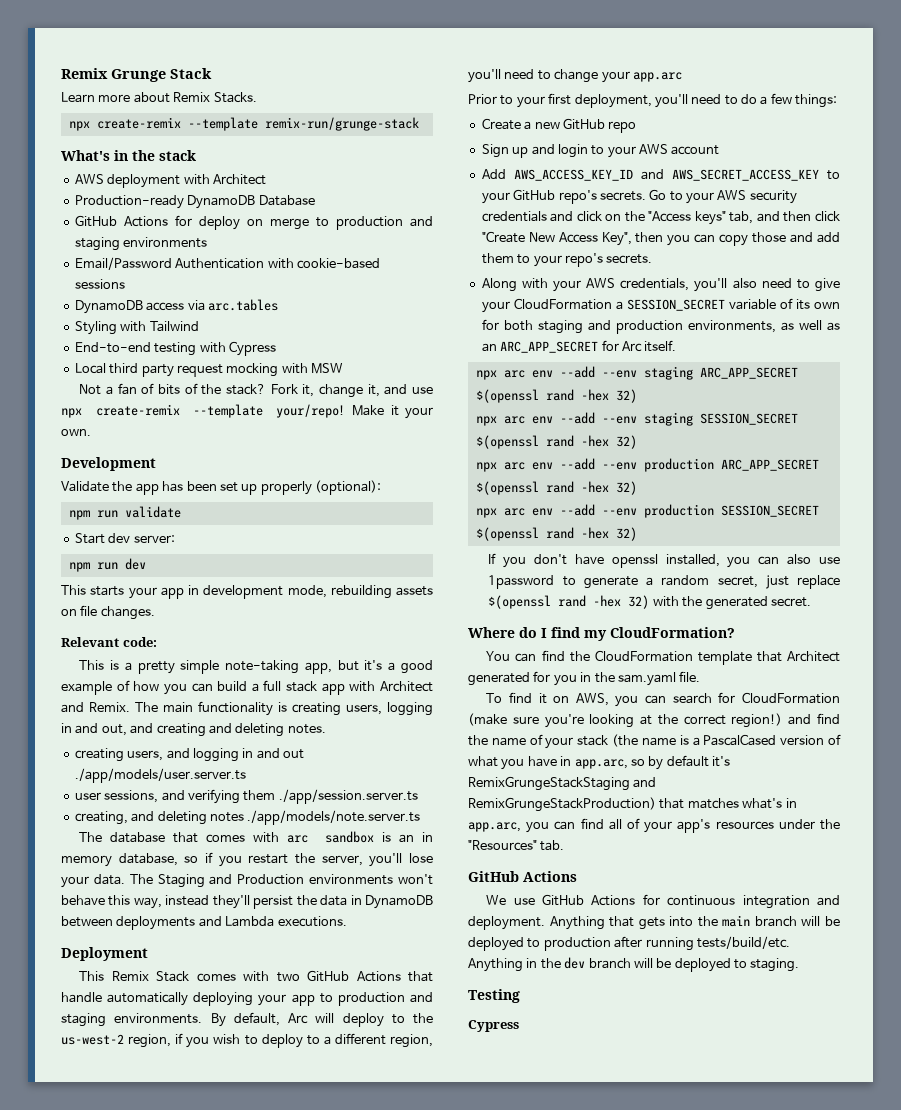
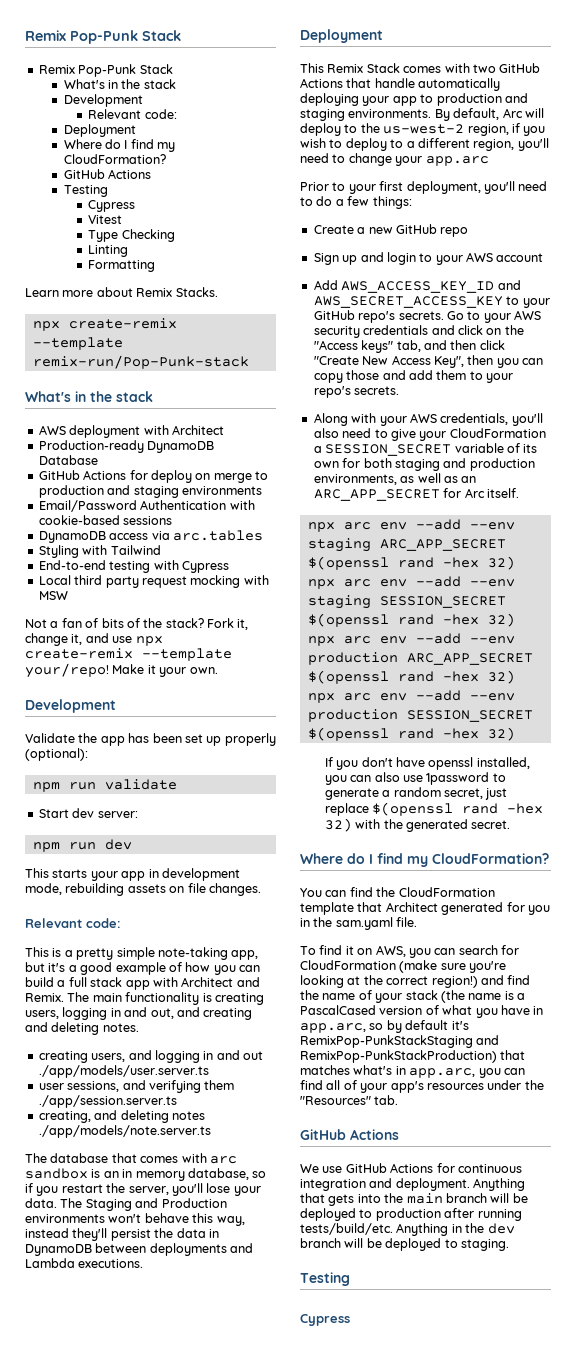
[61,68,212,82] Remix Grunge Stack -> [25,30,181,44] [38,64,173,77] [63,79,176,89] [63,94,143,107] [88,109,177,119] [63,124,136,137] [63,139,176,152] [63,154,166,164] [63,169,151,179] [63,185,108,197] [88,200,136,212] [88,215,123,224] [88,229,175,242] [88,245,129,257] [88,260,156,272] Remix Pop-Punk Stack // Remix Pop-Punk Stack // What's in the stack // Development // Relevant code: // Deployment // Where do I find my CloudFormation? // GitHub Actions // Testing // Cypress // Vitest // Type Checking // Linting // Formatting
[264,117,419,131] remix-run/grunge-stack -> [32,355,249,369] remix-run/Pop-Punk-stack
[468,776,657,791] [468,797,656,812] RemixGrungeStackStaging and RemixGrungeStackProduction) -> [300,1035,500,1048] [300,1050,497,1063] RemixPop-PunkStackStaging and RemixPop-PunkStackProduction)

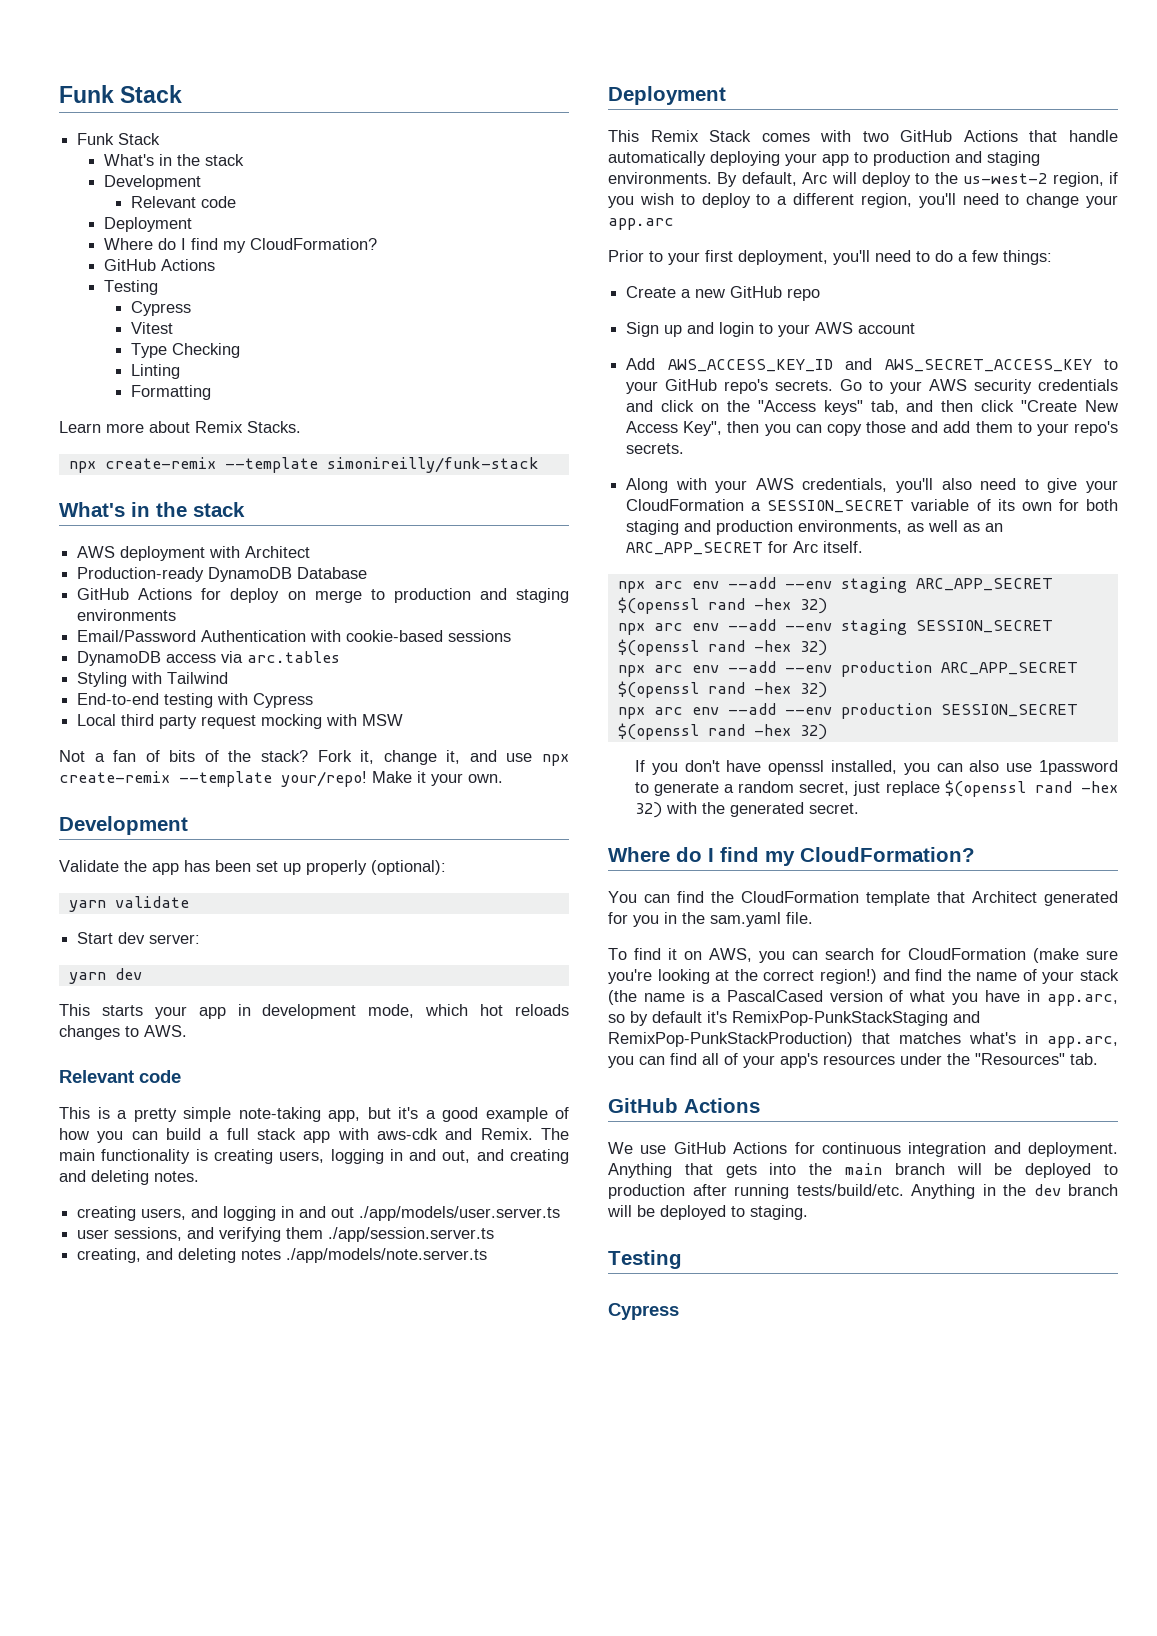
[25,30,181,44] [38,64,137,77] Remix Pop-Punk Stack // Remix Pop-Punk -> [59,85,183,103] [77,133,115,145] Funk Stack // Funk
[144,109,177,119] code: -> [200,196,236,208] code
[32,355,249,369] remix-run/Pop-Punk-stack -> [326,457,539,473] simonireilly/funk-stack
[32,782,96,792] npm run -> [68,900,106,912] yarn
[32,842,96,852] npm run -> [68,972,106,984] yarn
[65,883,261,896] [25,918,121,928] rebuilding assets on file changes. // Relevant code: -> [425,1004,570,1016] [59,1025,187,1040] [59,1070,181,1083] which hot reloads changes to AWS. // Relevant code
[181,977,234,987] Architect -> [377,1128,438,1140] aws-cdk
[25,1153,237,1164] [25,1168,267,1181] [25,1183,261,1196] [25,1198,227,1211] [25,1213,245,1226] [25,1228,219,1241] [25,1243,254,1256] [25,1258,144,1268] // The database that comes with arc sandbox is an in memory database, so if you restart the server, you'll lose your data. The Staging and Production environments won't behave this way, instead they'll persist the data in DynamoDB between deployments and Lambda executions. -> (488, 1255) none

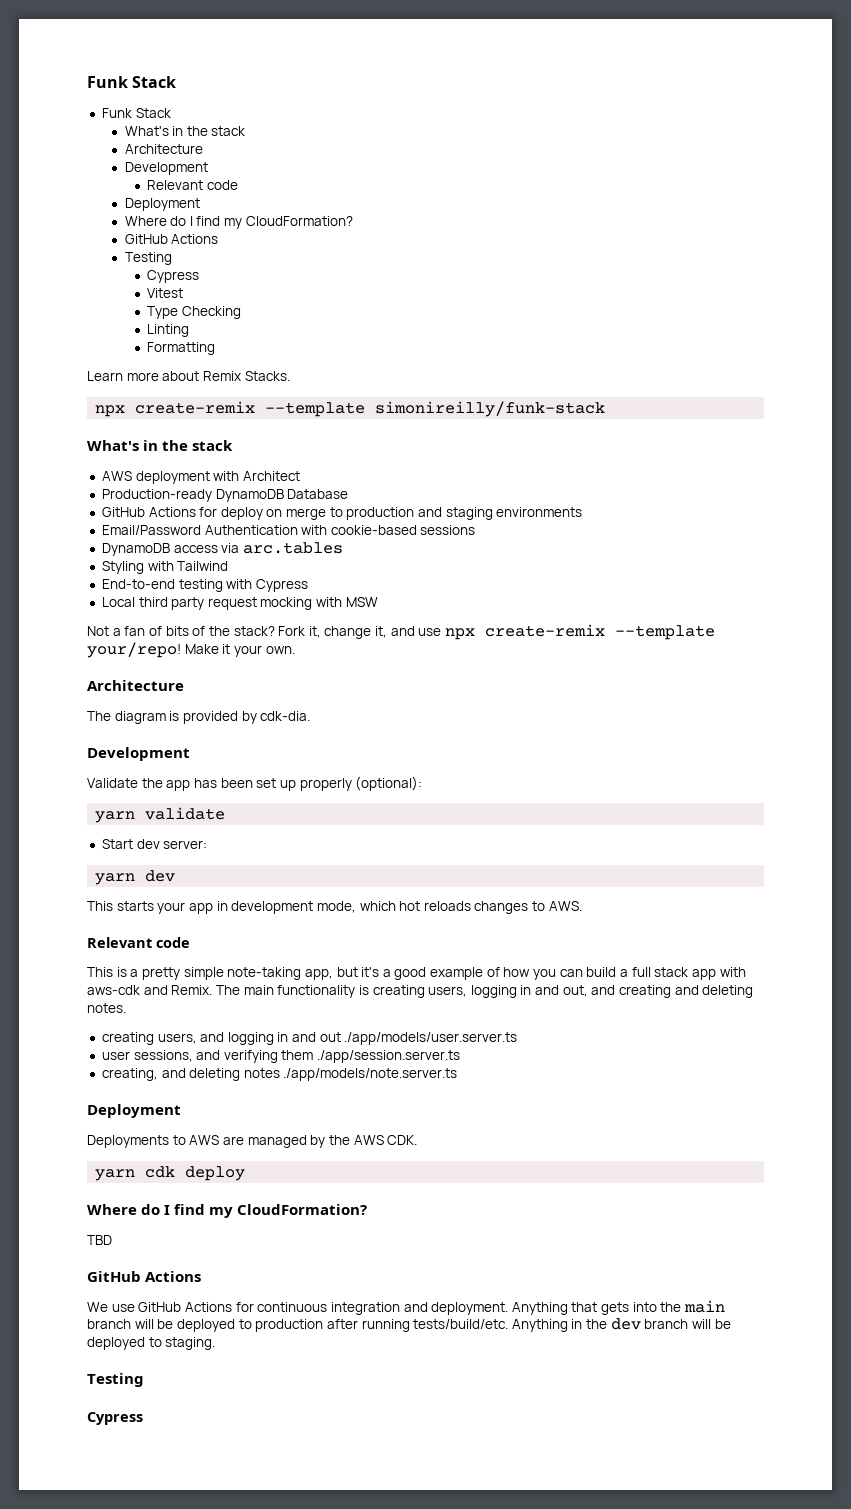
(245, 160) none -> [124,144,203,154] // Architecture
(503, 778) none -> [87,680,184,691] [87,711,311,724] // Architecture // The diagram is provided by cdk-dia.
[608,130,1118,142] [608,151,1040,166] [608,172,1118,187] [608,193,1118,208] [608,218,674,230] [608,250,1052,265] [626,286,821,301] [626,322,916,337] [626,358,1118,372] [626,379,1118,394] [626,400,1118,415] [626,421,1119,436] [626,443,685,454] [626,478,1118,493] [626,499,1118,513] [626,520,1004,535] [626,541,864,555] [617,577,1053,593] [617,597,827,614] [617,619,1053,635] [617,639,827,656] [617,661,1078,677] [617,681,827,698] [617,703,1078,719] [617,723,827,740] [634,760,1118,775] [634,780,1118,797] [634,802,859,818] [608,847,975,866] [608,891,1118,906] [608,912,813,927] [608,948,1118,963] [608,969,1119,984] [608,990,1118,1006] [608,1011,980,1026] [608,1032,1118,1048] [608,1053,1098,1068] This Remix Stack comes with two GitHub Actions that handle automatically deploying your app to production and staging environments. By default, Arc will deploy to the us-west-2 region, if you wish to deploy to a different region, you'll need to change your app.arc // Prior to your first deployment, you'll need to do a few things: // Create a new GitHub repo // Sign up and login to your AWS account // Add AWS_ACCESS_KEY_ID and AWS_SECRET_ACCESS_KEY to your GitHub repo's secrets. Go to your AWS security credentials and click on the "Access keys" tab, and then click "Create New Access Key", then you can copy those and add them to your repo's secrets. // Along with your AWS credentials, you'll also need to give your CloudFormation a SESSION_SECRET variable of its own for both staging and production environments, as well as an ARC_APP_SECRET for Arc itself. // npx arc env --add --env staging ARC_APP_SECRET $(openssl rand -hex 32) // npx arc env --add --env staging SESSION_SECRET $(openssl rand -hex 32) // npx arc env --add --env production ARC_APP_SECRET $(openssl rand -hex 32) // npx arc env --add --env production SESSION_SECRET $(openssl rand -hex 32) // If you don't have openssl installed, you can also use 1password to generate a random secret, just replace $(openssl rand -hex 32) with the generated secret. // Where do I find my CloudFormation? // You can find the CloudFormation template that Architect generated for you in the sam.yaml file. // To find it on AWS, you can search for CloudFormation (make sure you're looking at the correct region!) and find the name of your stack (the name is a PascalCased version of what you have in app.arc, so by default it's RemixPop-PunkStackStaging and RemixPop-PunkStackProduction) that matches what's in app.arc, you can find all of your app's resources under the "Resources" tab. -> [87,1135,418,1148] [95,1166,246,1181] [87,1204,368,1218] [87,1235,112,1245] Deployments to AWS are managed by the AWS CDK. // yarn cdk deploy // Where do I find my CloudFormation? // TBD

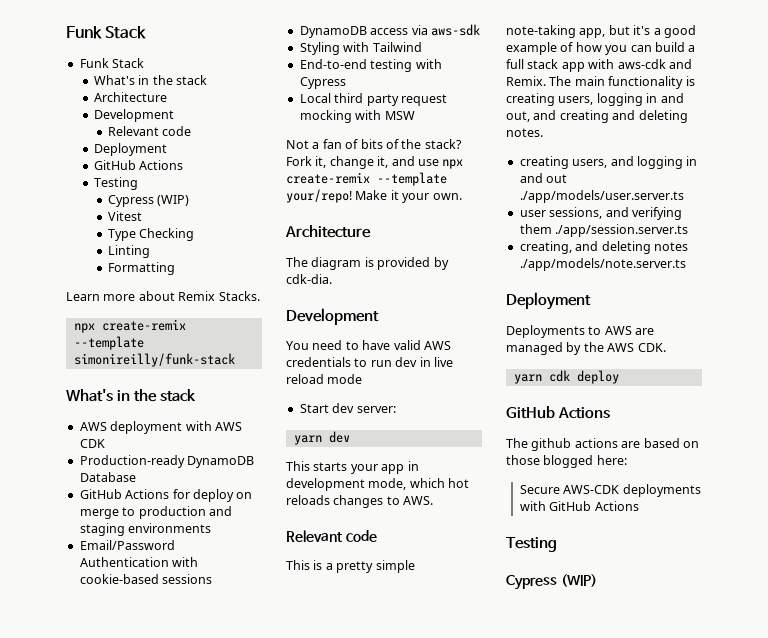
[124,216,353,229] [124,234,219,244] [124,252,172,265] [147,270,200,283] // Where do I find my CloudFormation? // GitHub Actions // Testing // Cypress -> [93,160,184,170] [93,177,138,190] [107,195,190,207] // GitHub Actions // Testing // Cypress (WIP)
[242,471,300,481] Architect -> [214,422,242,431] [79,439,105,448] AWS CDK
[242,542,343,554] arc.tables -> [430,24,480,36] aws-sdk
[87,776,423,791] [95,807,226,823] Validate the app has been set up properly (optional): // yarn validate -> [286,340,451,350] [286,357,453,367] [286,374,363,384] You need to have valid AWS credentials to run dev in live reload mode
[87,1204,368,1218] [87,1235,112,1245] [87,1271,202,1282] [87,1300,726,1315] [87,1318,731,1332] [87,1337,216,1350] [87,1373,144,1387] [87,1412,143,1425] Where do I find my CloudFormation? // TBD // GitHub Actions // We use GitHub Actions for continuous integration and deployment. Anything that gets into the main branch will be deployed to production after running tests/build/etc. Anything in the dev branch will be deployed to staging. // Testing // Cypress -> [506,406,610,419] [506,438,699,451] [506,455,627,468] [520,484,701,497] [520,501,639,511] [506,537,557,552] [506,574,597,590] GitHub Actions // The github actions are based on those blogged here: // Secure AWS-CDK deployments with GitHub Actions // Testing // Cypress (WIP)

